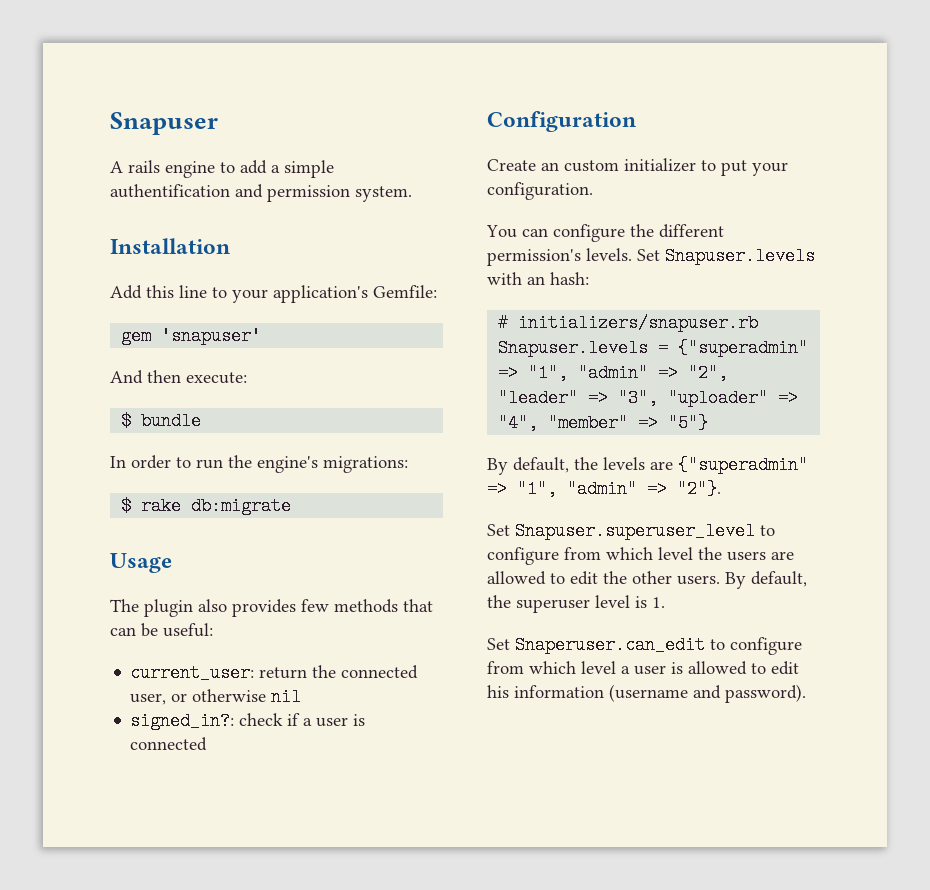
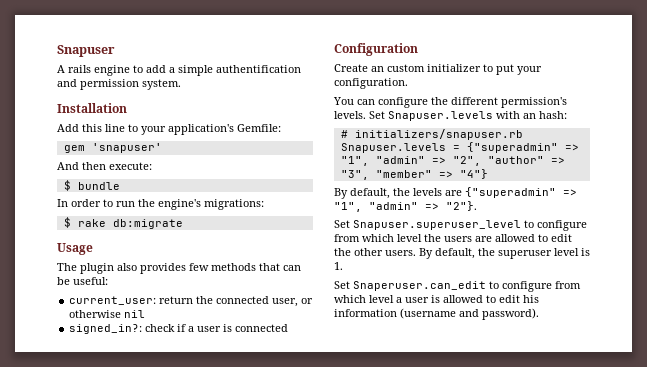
[498,389,579,407] "leader" -> [487,156,544,164] "author"
[668,389,799,407] [498,414,539,432] "uploader" => "4", -> (369, 175) none
[668,414,709,432] "5"} -> [459,169,488,179] "4"}

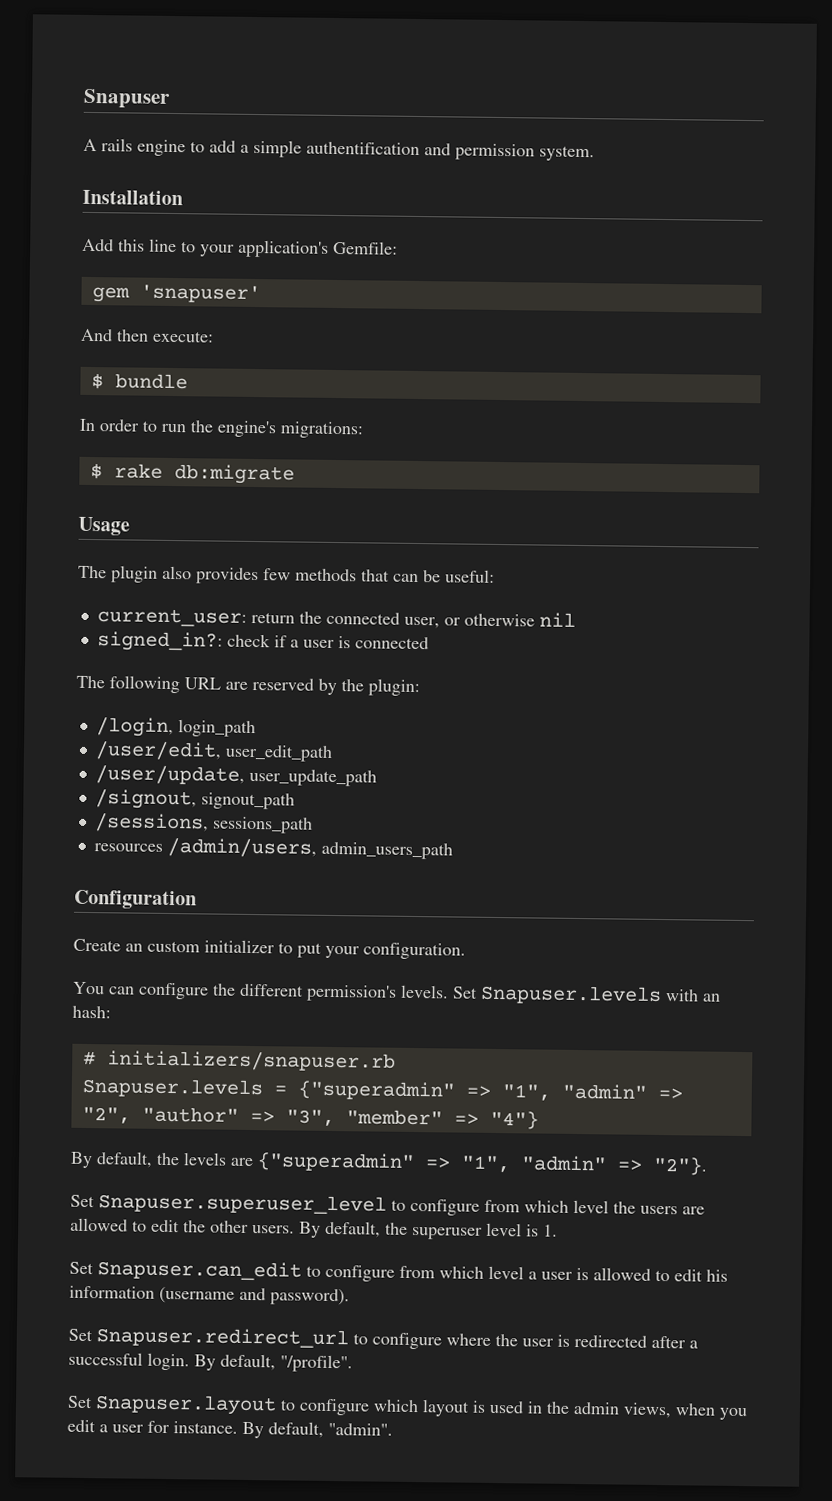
(289, 328) none -> [76,675,420,697] [95,717,256,738] [94,741,333,762] [94,765,377,787] [94,789,295,810] [93,813,313,834] [93,837,453,860] // The following URL are reserved by the plugin: // /login, login_path // /user/edit, user_edit_path // /user/update, user_update_path // /signout, signout_path // /sessions, sessions_path // resources /admin/users, admin_users_path
[353,281,486,291] Snaperuser.can_edit -> [97,1260,302,1281] Snapuser.can_edit
(539, 314) none -> [68,1327,698,1350] [68,1351,353,1373] [67,1394,747,1421] [67,1419,393,1439] // Set Snapuser.redirect_url to configure where the user is redirected after a successful login. By default, "/profile". // Set Snapuser.layout to configure which layout is used in the admin views, when you edit a user for instance. By default, "admin".

